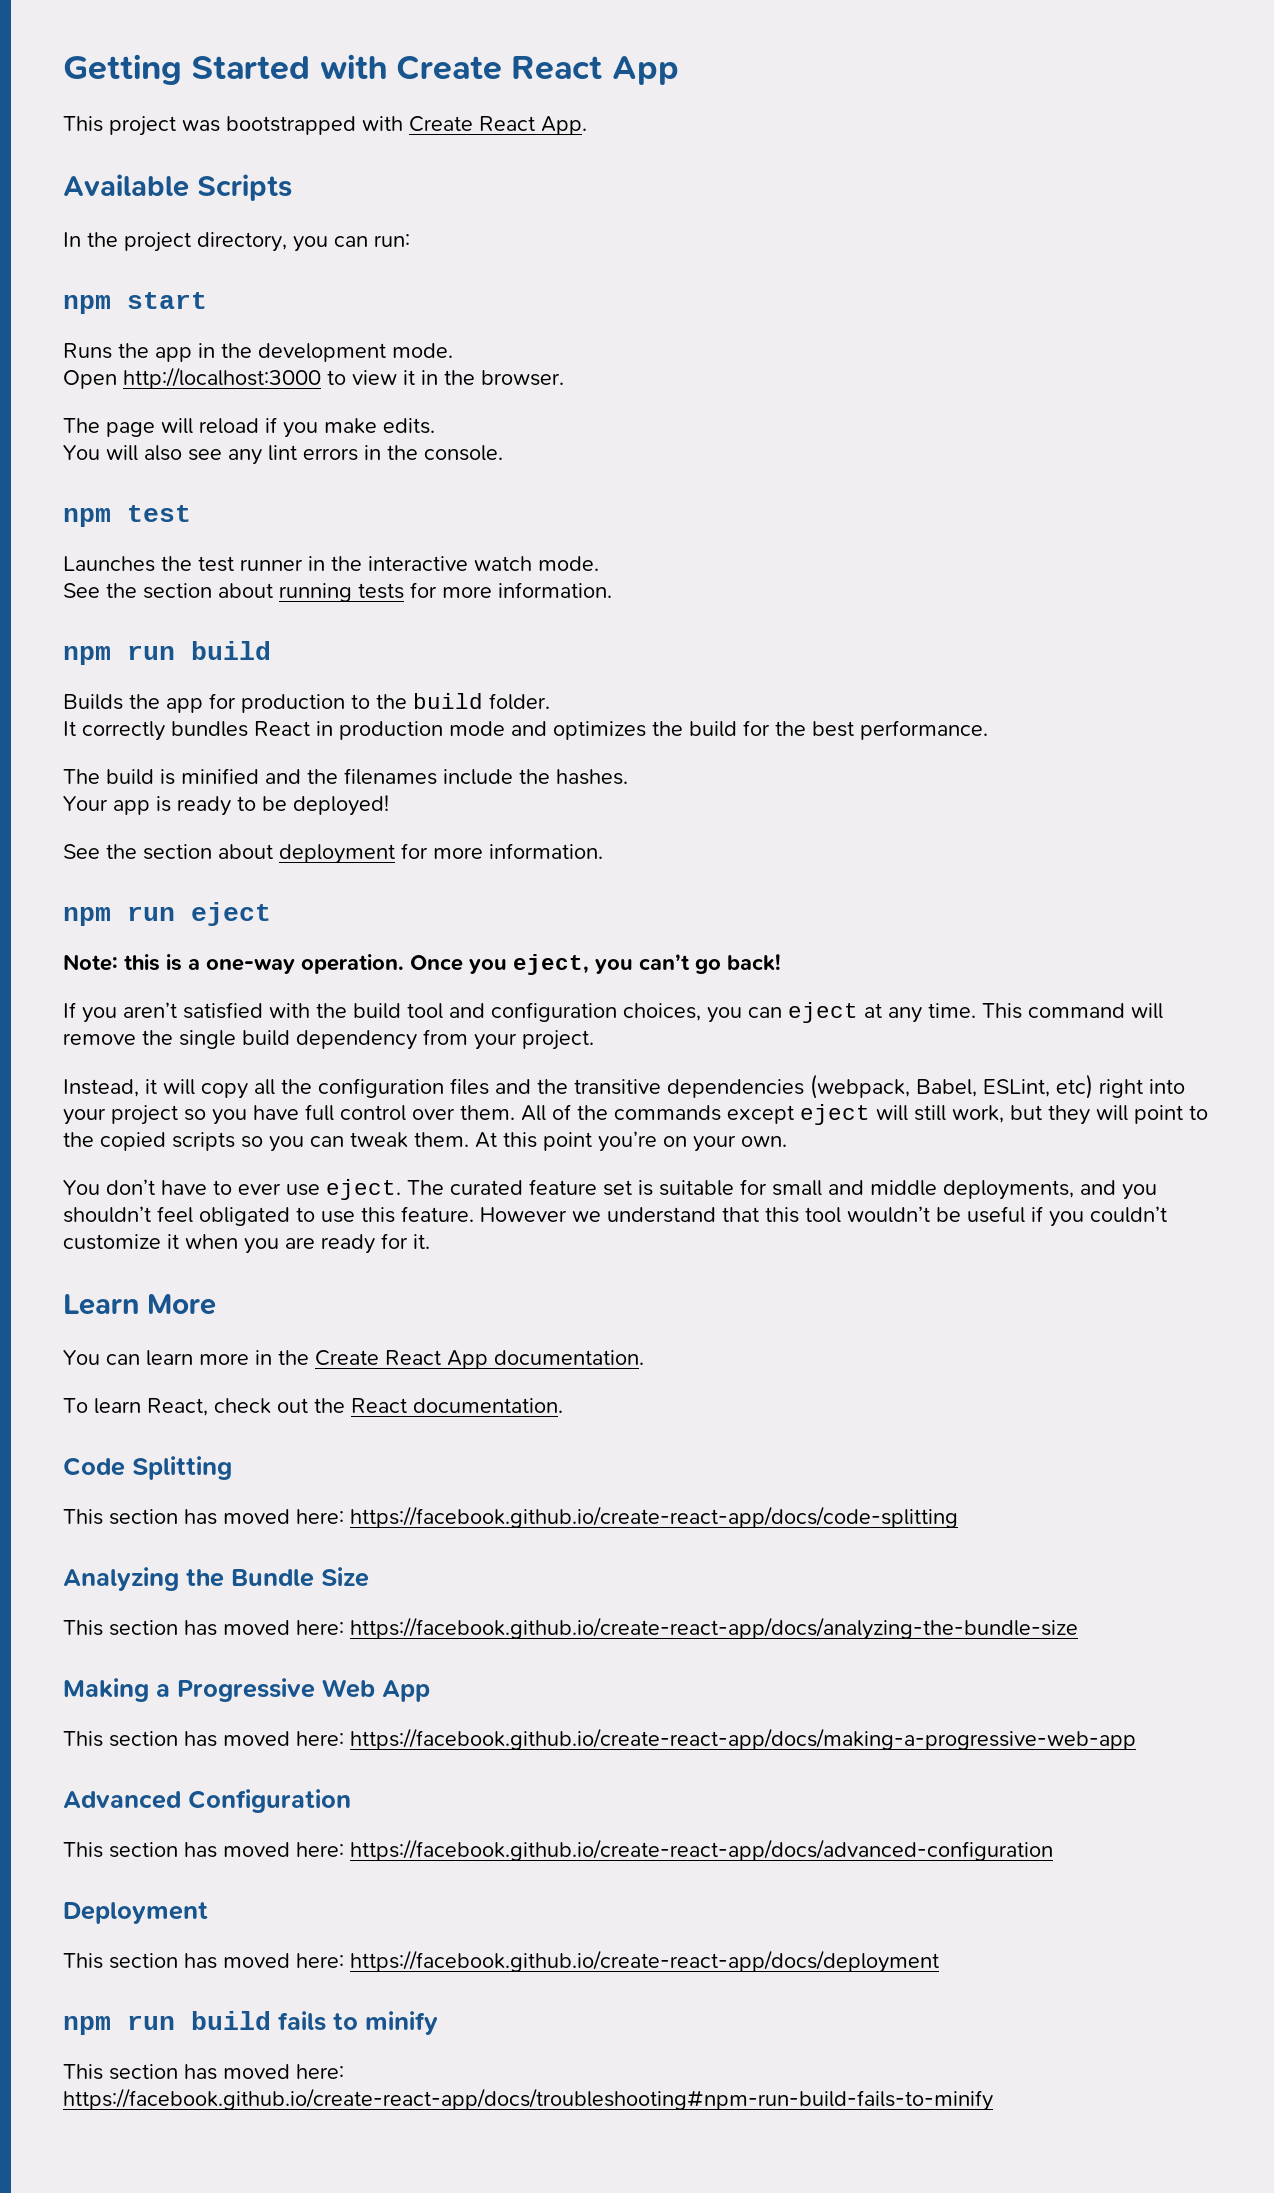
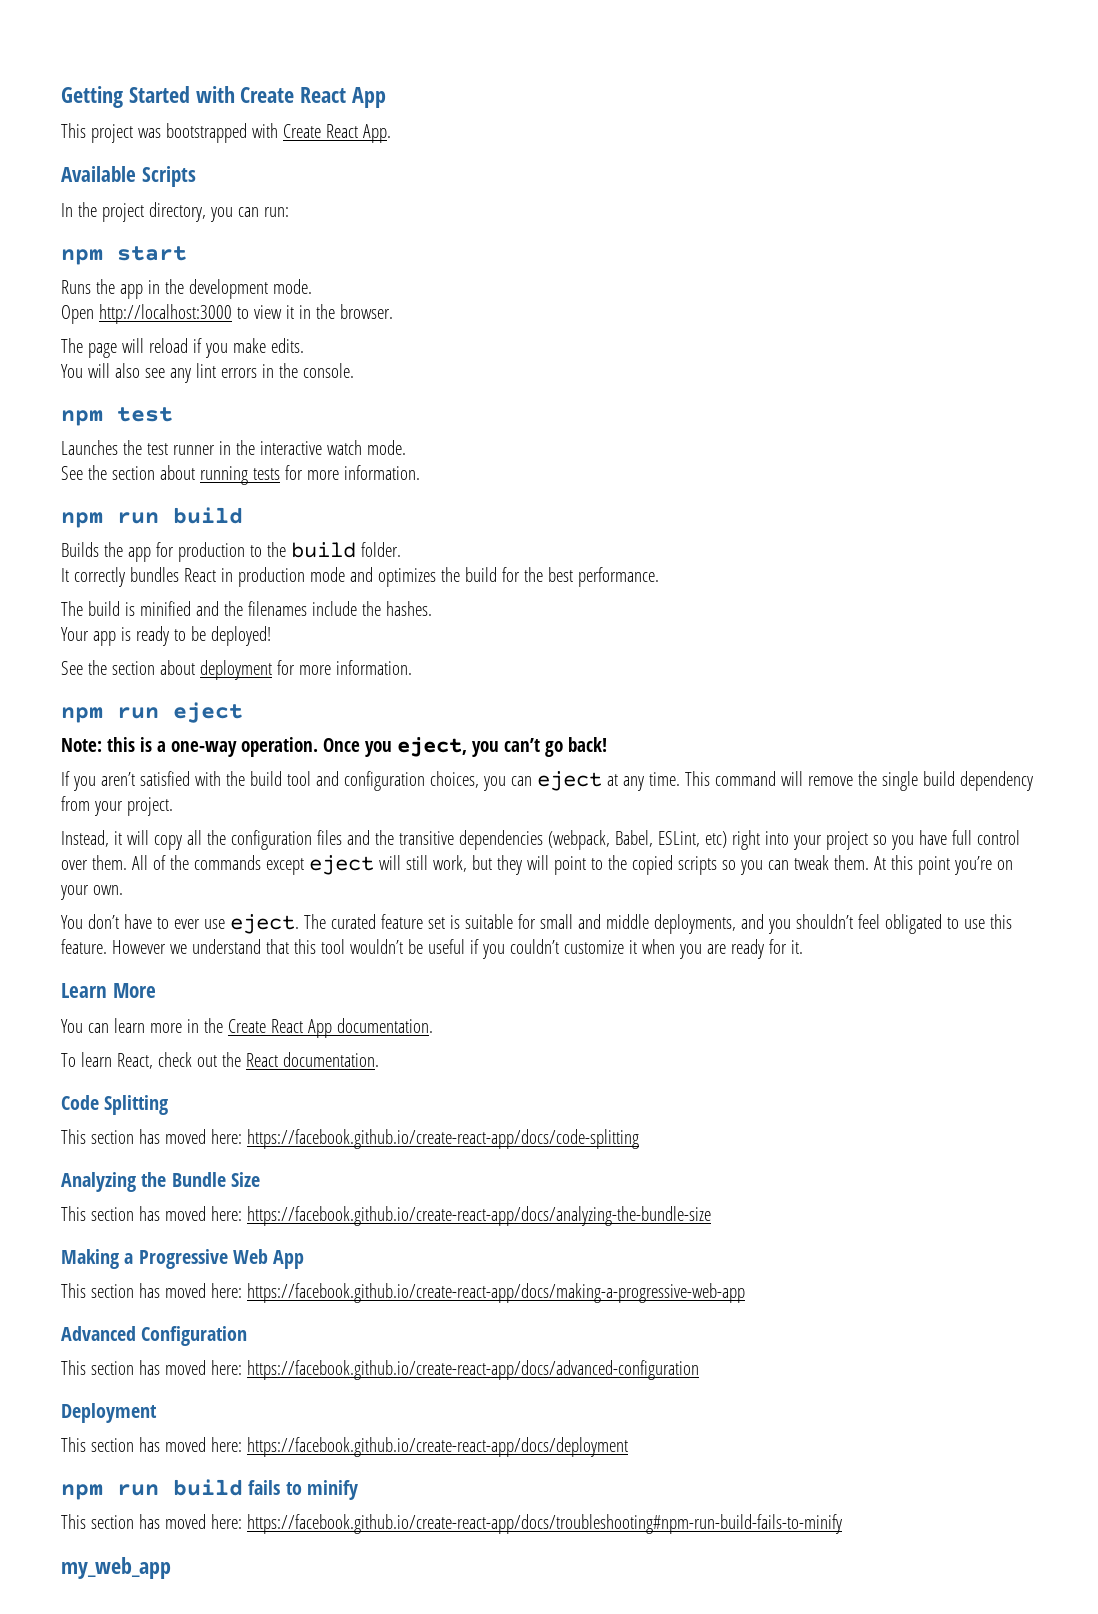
(993, 2099) none -> [61,1557,171,1579] // my_web_app

